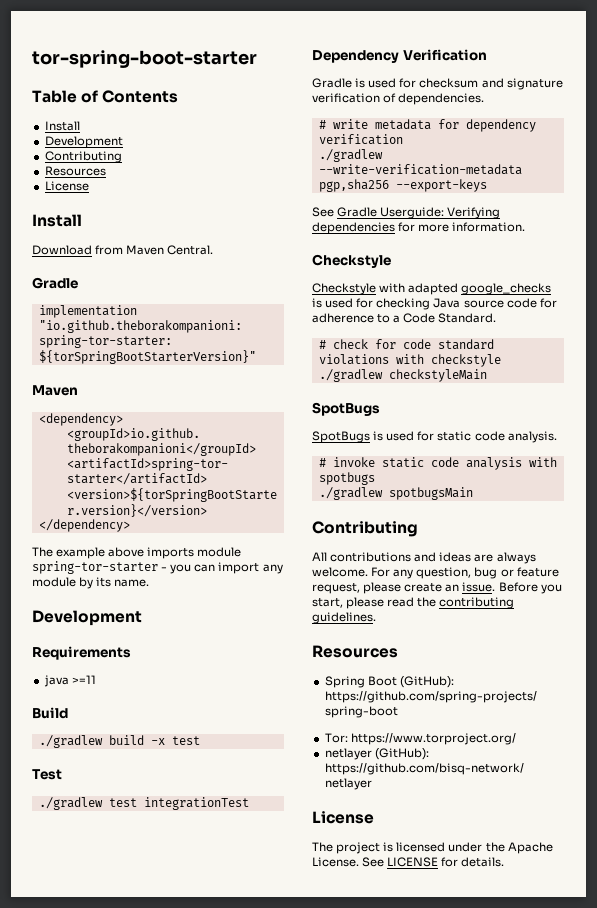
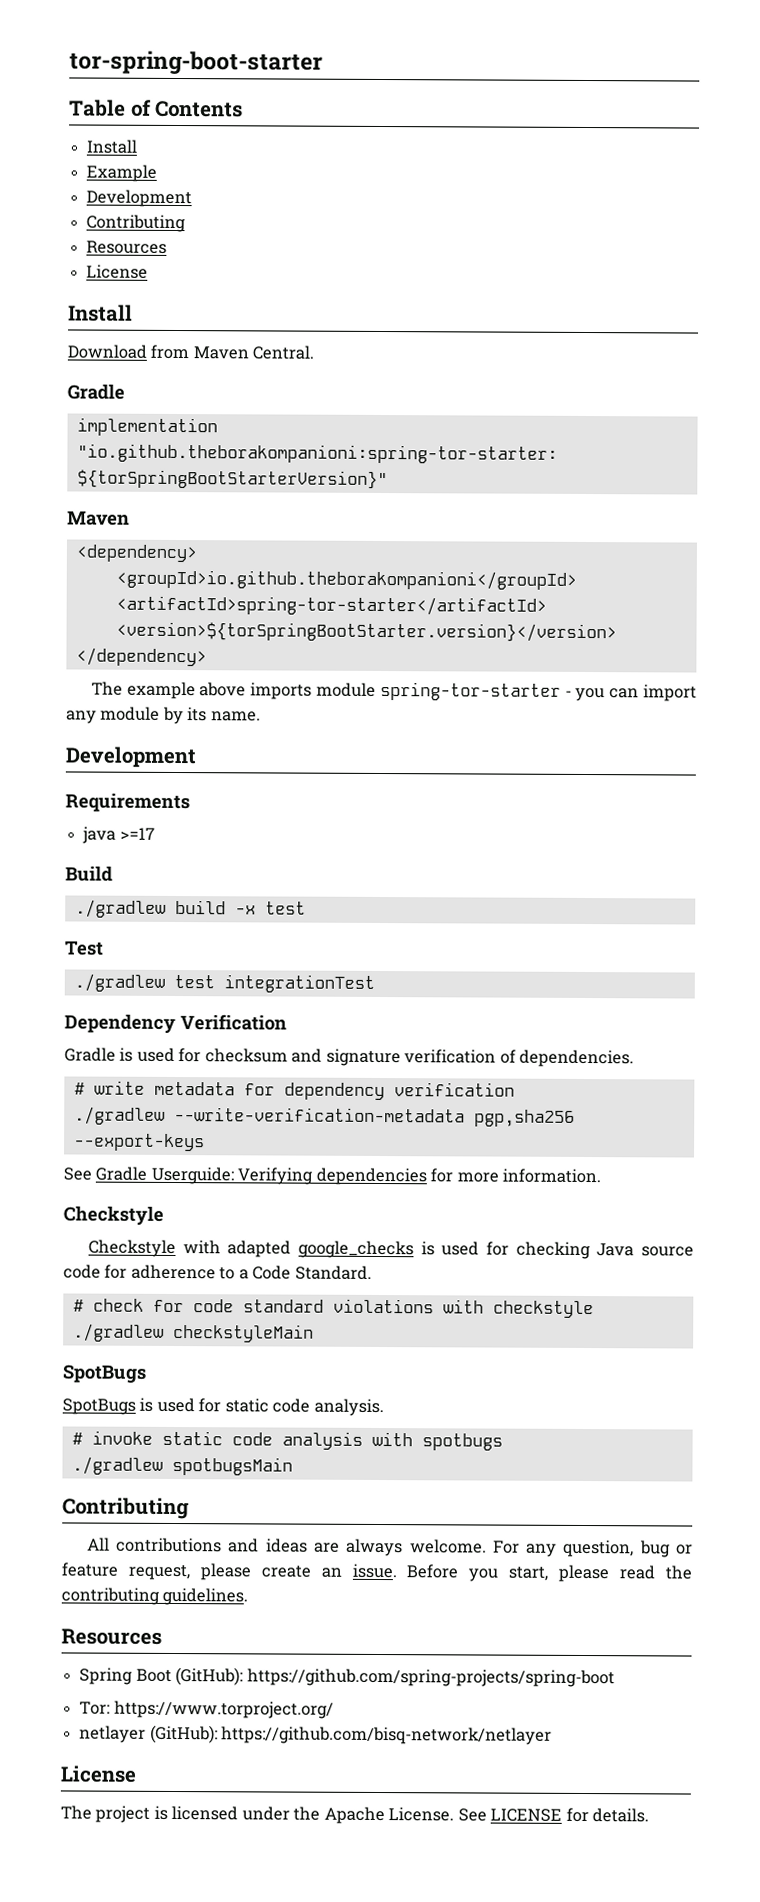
(80, 126) none -> [86,164,158,182] // Example
[71,675,96,684] >=11 -> [119,827,155,840] >=17

